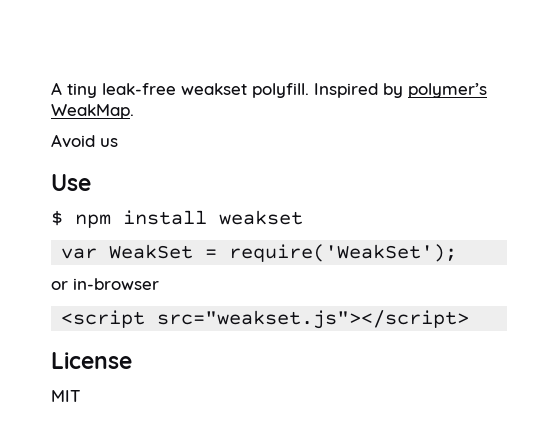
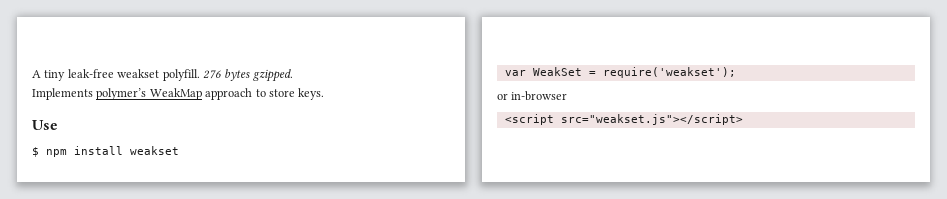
[314,83,487,98] [51,104,134,119] [51,134,118,148] Inspired by polymer’s WeakMap. // Avoid us -> [202,69,293,82] [32,88,325,100] 276 bytes gzipped. // Implements polymer’s WeakMap approach to store keys.
[229,244,458,262] require('WeakSet'); -> [602,67,736,78] require('weakset');
[51,352,132,369] [51,390,80,402] // License // MIT -> (743, 119) none

